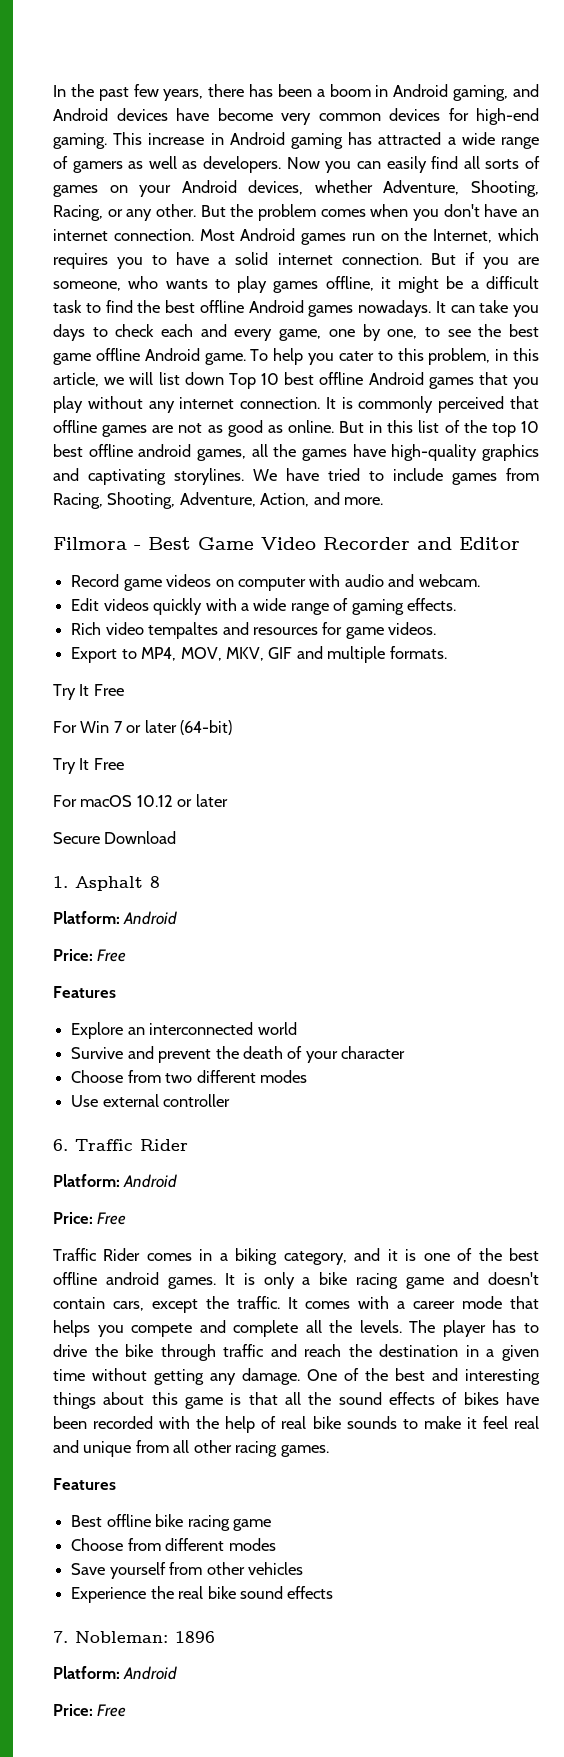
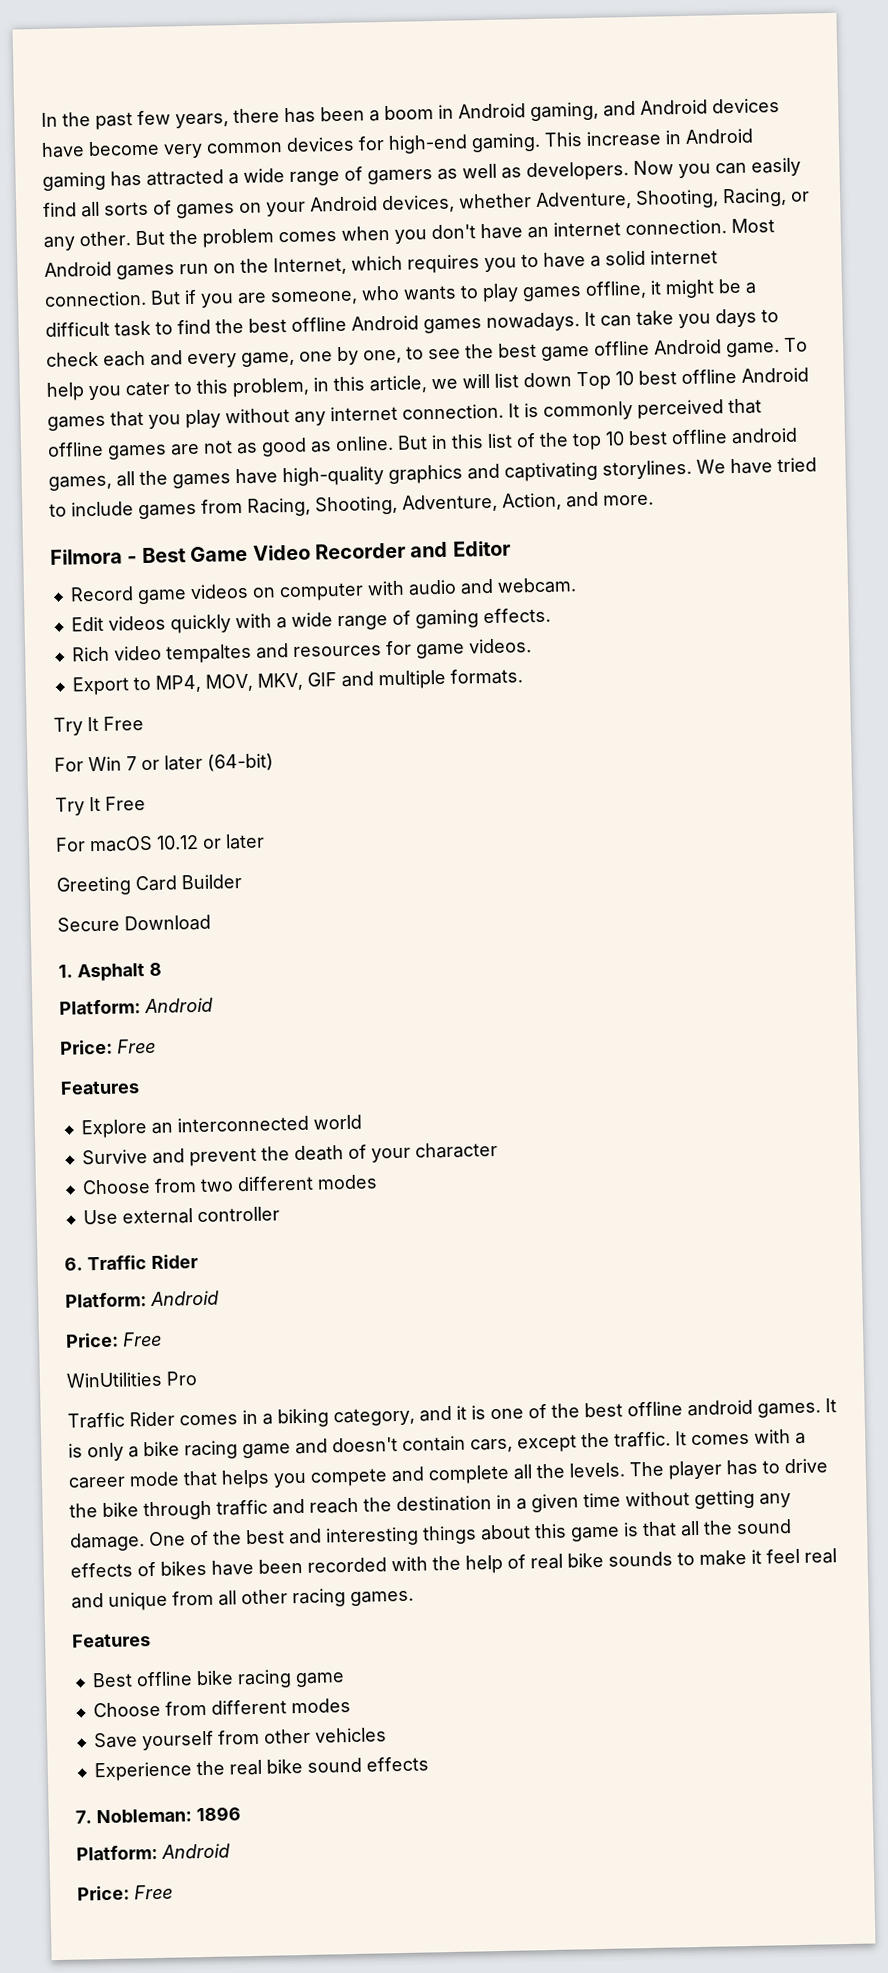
(228, 800) none -> [56,874,242,896] // Greeting Card Builder
(127, 1218) none -> [66,1371,198,1388] // WinUtilities Pro

